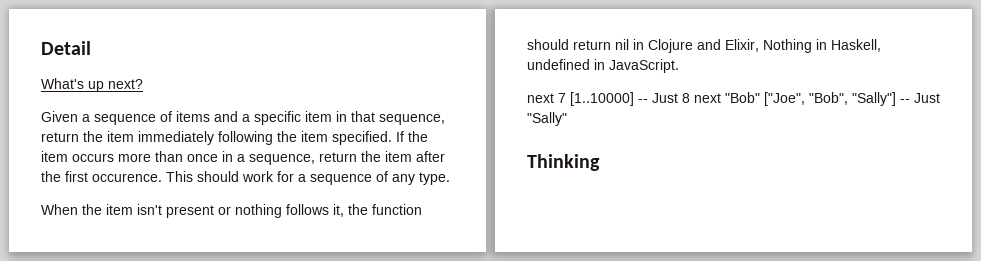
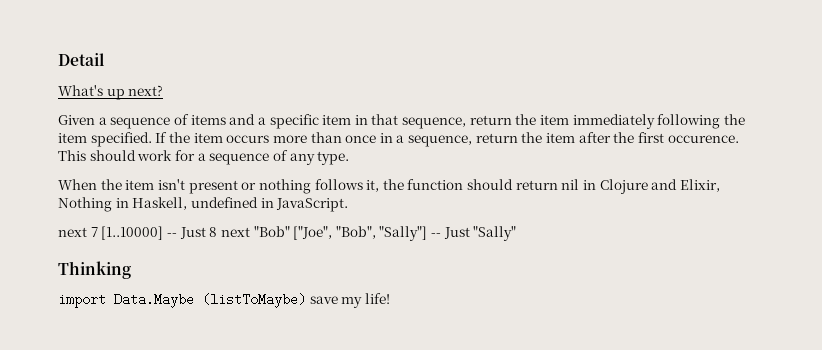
(600, 162) none -> [58,293,390,308] // import Data.Maybe (listToMaybe) save my life!

